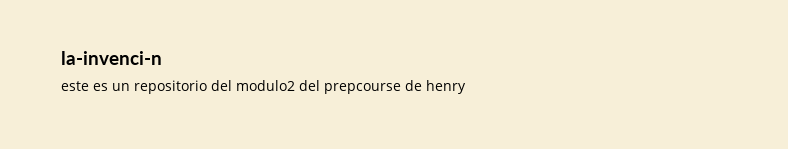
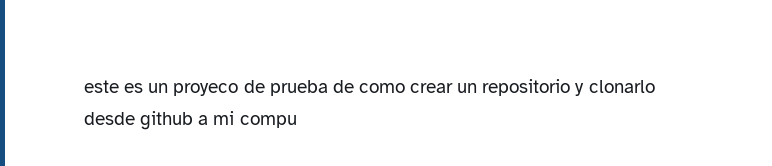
[61,51,162,65] la-invenci-n // -> (84, 86) none
[134,80,466,94] repositorio del modulo2 del prepcourse de henry -> [173,79,655,96] [84,111,297,130] proyeco de prueba de como crear un repositorio y clonarlo desde github a mi compu

